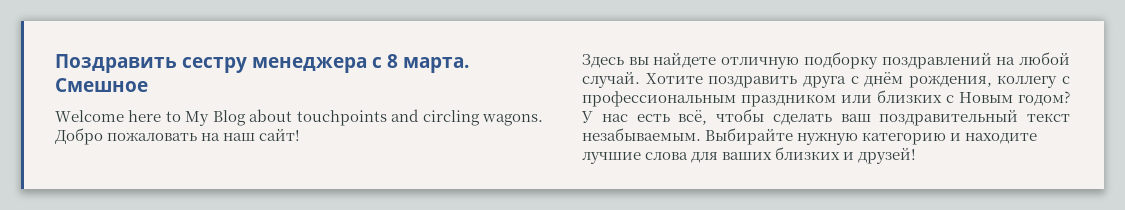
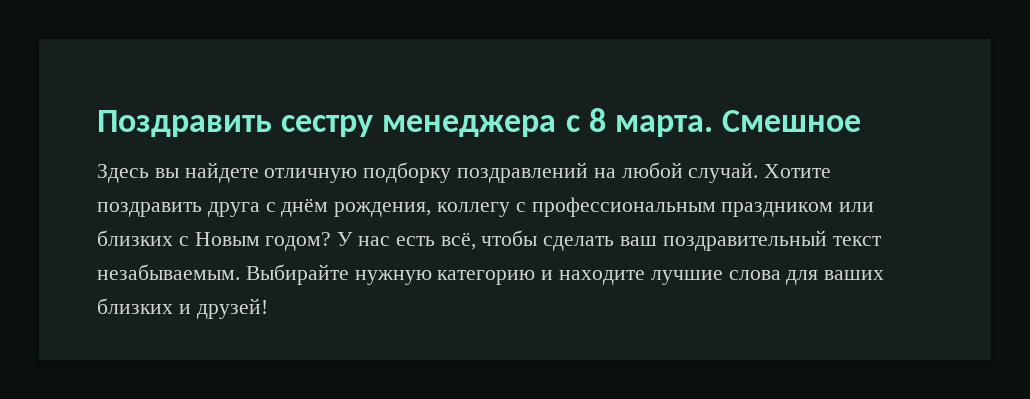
[55,109,544,126] [55,128,301,145] // Welcome here to My Blog about touchpoints and circling wagons. Добро пожаловать на наш сайт! -> (862, 121) none

